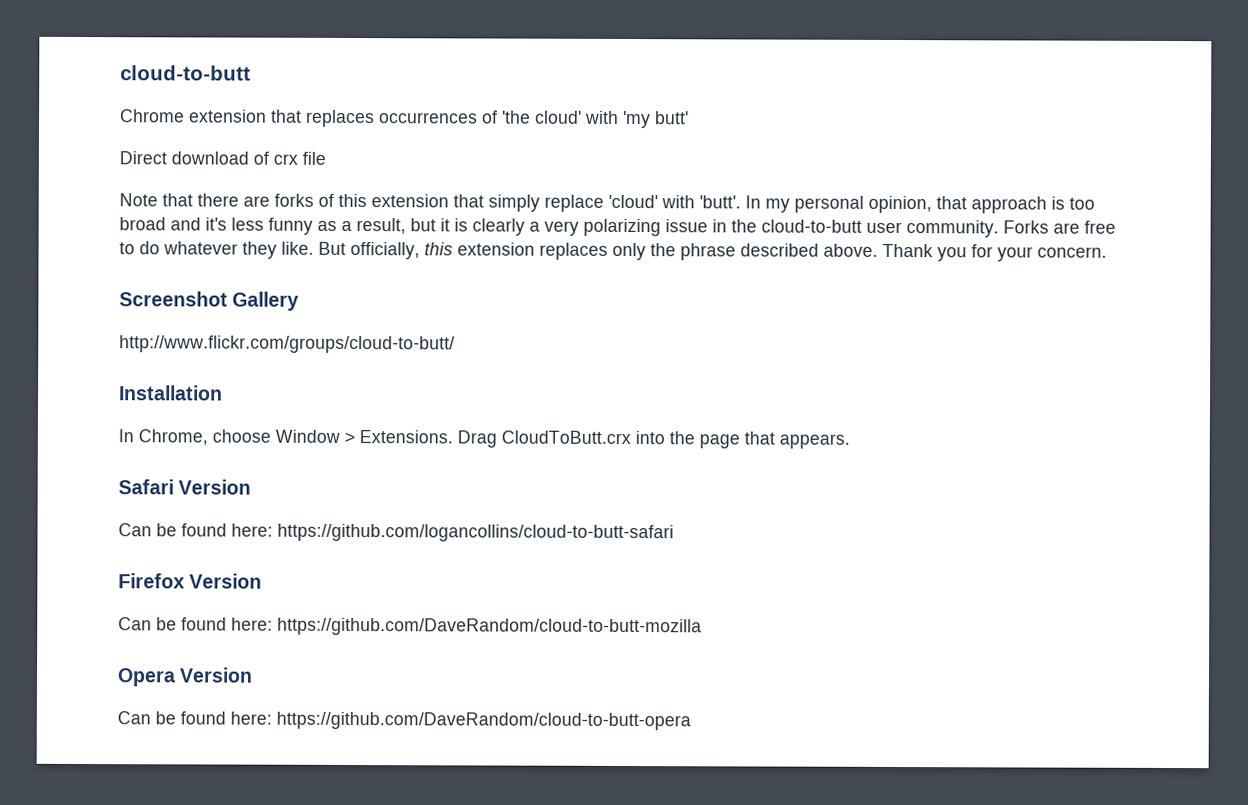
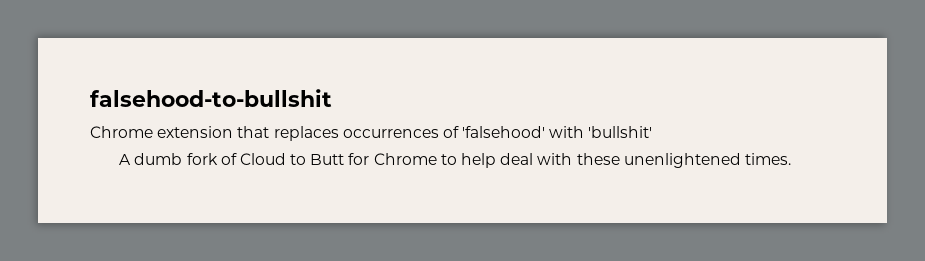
[120,65,251,81] cloud-to-butt -> [90,89,332,107] falsehood-to-bullshit
[502,110,689,129] [119,151,326,165] [119,193,1095,214] [119,217,1116,238] [119,241,1107,262] [119,291,300,311] [119,335,455,354] [119,385,223,401] [118,429,850,449] [118,479,252,495] [118,523,674,543] [118,573,263,589] [118,617,702,637] [117,667,254,687] [117,711,691,731] 'the cloud' with 'my butt' // Direct download of crx file // Note that there are forks of this extension that simply replace 'cloud' with 'butt'. In my personal opinion, that approach is too broad and it's less funny as a result, but it is clearly a very polarizing issue in the cloud-to-butt user community. Forks are free to do whatever they like. But officially, this extension replaces only the phrase described above. Thank you for your concern. // Screenshot Gallery // http://www.flickr.com/groups/cloud-to-butt/ // Installation // In Chrome, choose Window > Extensions. Drag CloudToButt.crx into the page that appears. // Safari Version // Can be found here: https://github.com/logancollins/cloud-to-butt-safari // Firefox Version // Can be found here: https://github.com/DaveRandom/cloud-to-butt-mozilla // Opera Version // Can be found here: https://github.com/DaveRandom/cloud-to-butt-opera -> [462,126,653,138] [119,153,791,168] 'falsehood' with 'bullshit' // A dumb fork of Cloud to Butt for Chrome to help deal with these unenlightened times.

